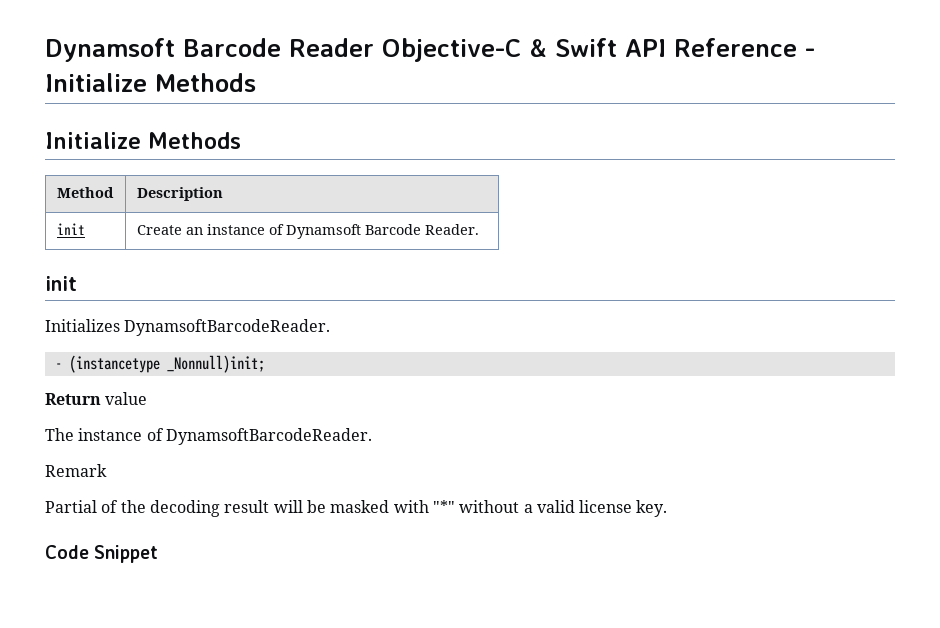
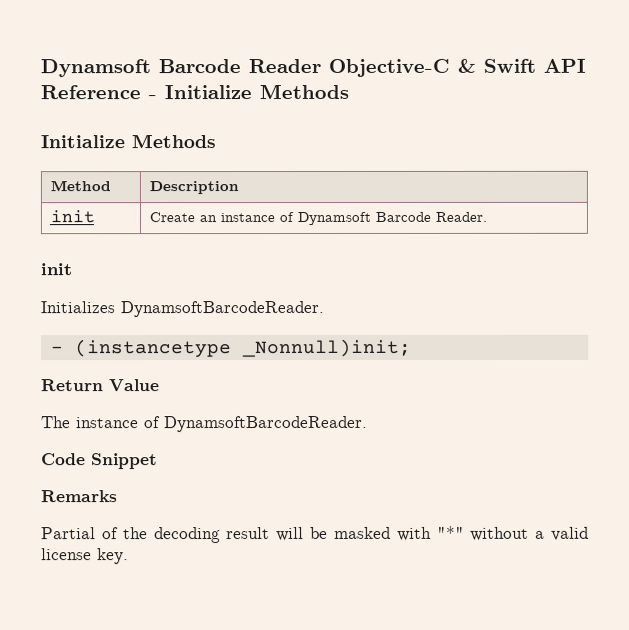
[105,392,148,405] value -> [109,379,160,392] Value
[45,464,107,477] Remark -> [41,453,158,470] [41,490,118,503] Code Snippet // Remarks
[45,545,159,563] // Code Snippet -> (129, 556) none

